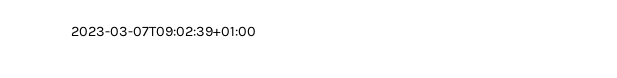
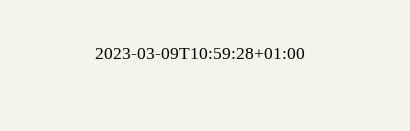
[71,26,256,37] 2023-03-07T09:02:39+01:00 -> [95,48,305,59] 2023-03-09T10:59:28+01:00

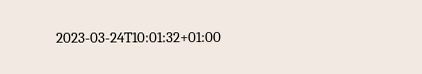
[95,48,305,59] 2023-03-09T10:59:28+01:00 -> [55,31,222,43] 2023-03-24T10:01:32+01:00

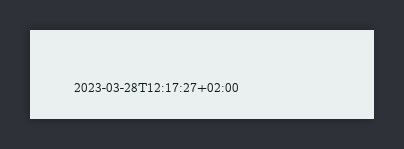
[55,31,222,43] 2023-03-24T10:01:32+01:00 -> [74,83,239,92] 2023-03-28T12:17:27+02:00

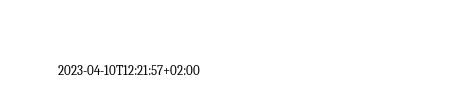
[74,83,239,92] 2023-03-28T12:17:27+02:00 -> [58,65,200,75] 2023-04-10T12:21:57+02:00

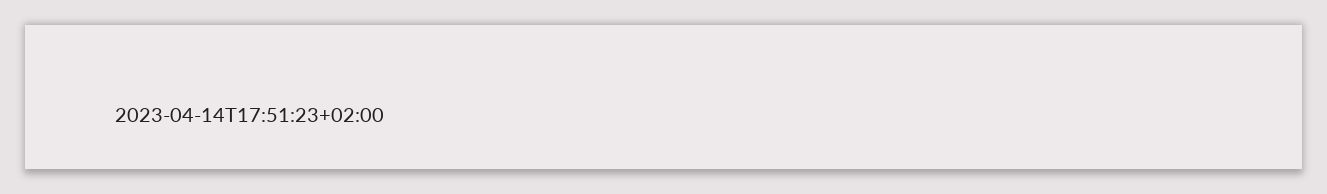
[58,65,200,75] 2023-04-10T12:21:57+02:00 -> [115,108,384,122] 2023-04-14T17:51:23+02:00

